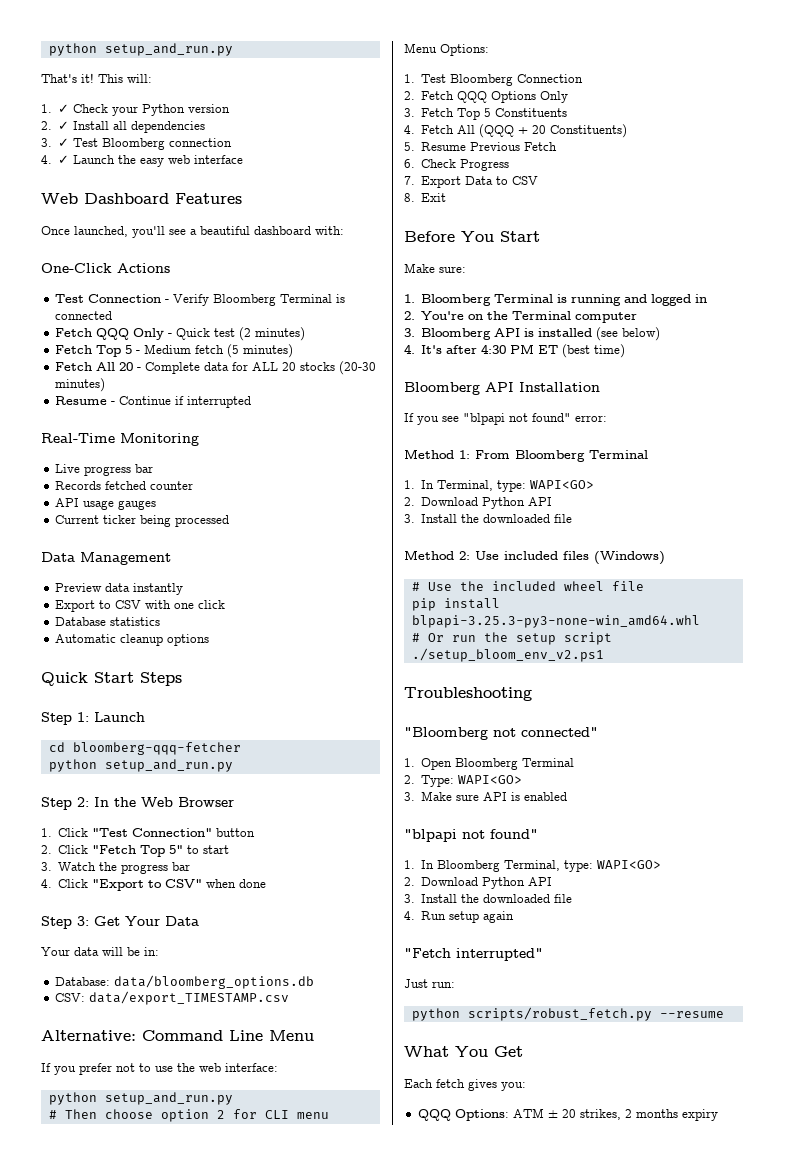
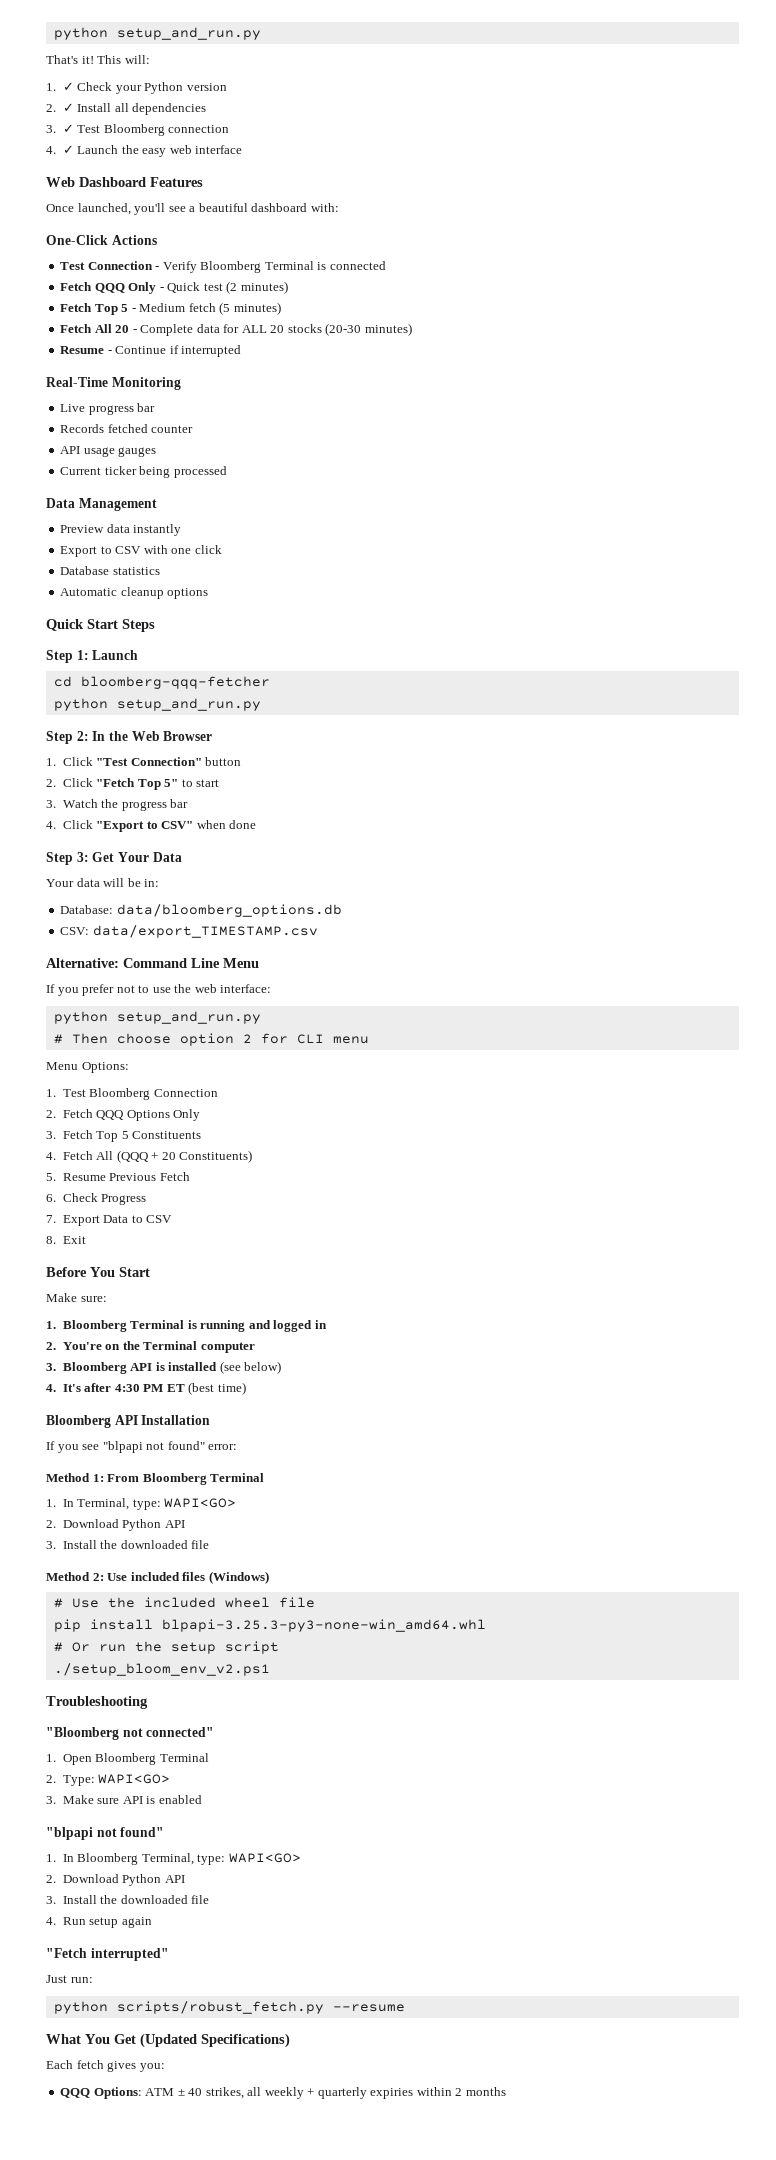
(523, 1051) none -> [140,2033,290,2048] (Updated Specifications)
[561,1109,621,1120] 20 strikes, -> [188,2087,452,2099] 40 strikes, all weekly + quarterly expiries within
[681,1109,718,1121] expiry -> (506, 2091) none

